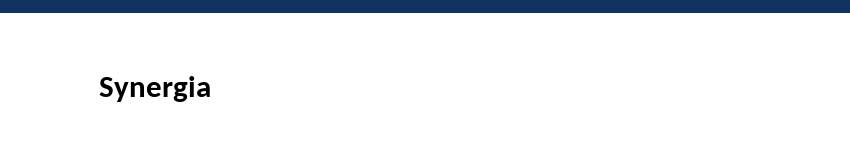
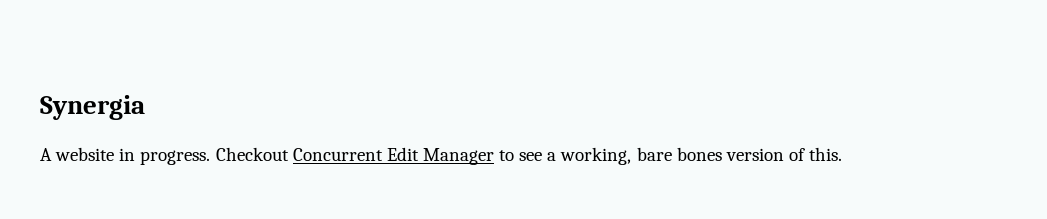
(211, 89) none -> [40,147,843,165] // A website in progress. Checkout Concurrent Edit Manager to see a working, bare bones version of this.

